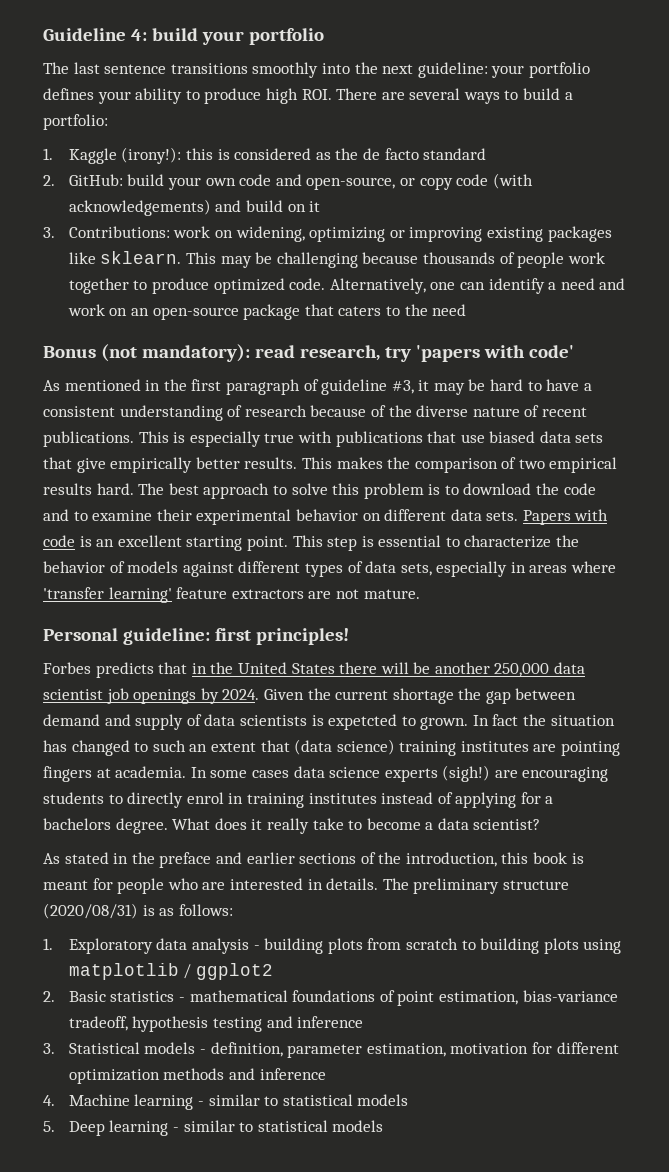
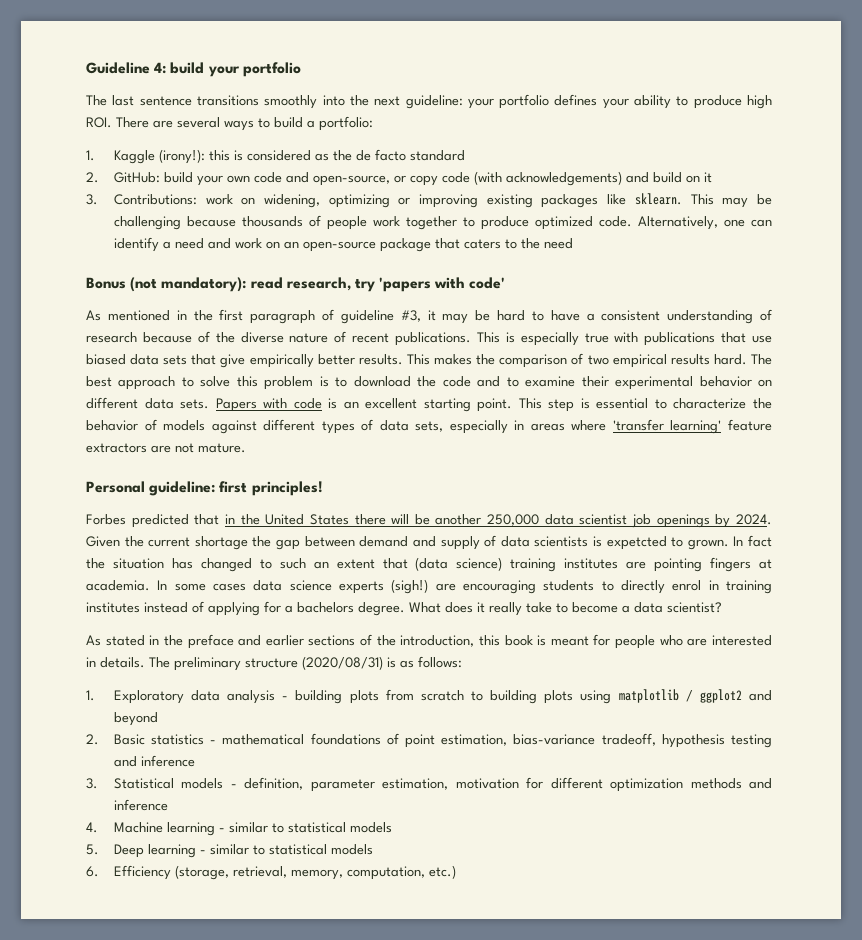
[95,662,154,678] predicts -> [131,514,189,528] predicted
(274, 971) none -> [748,690,772,701] [113,712,158,726] and beyond
(384, 1126) none -> [86,865,456,880] // 6. Efficiency (storage, retrieval, memory, computation, etc.)

